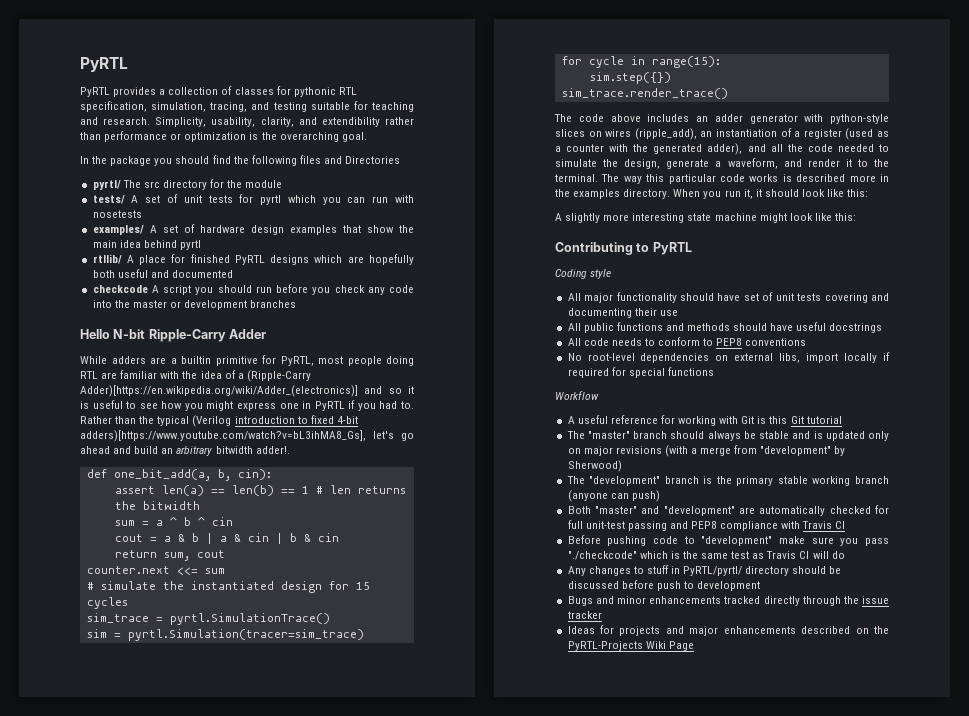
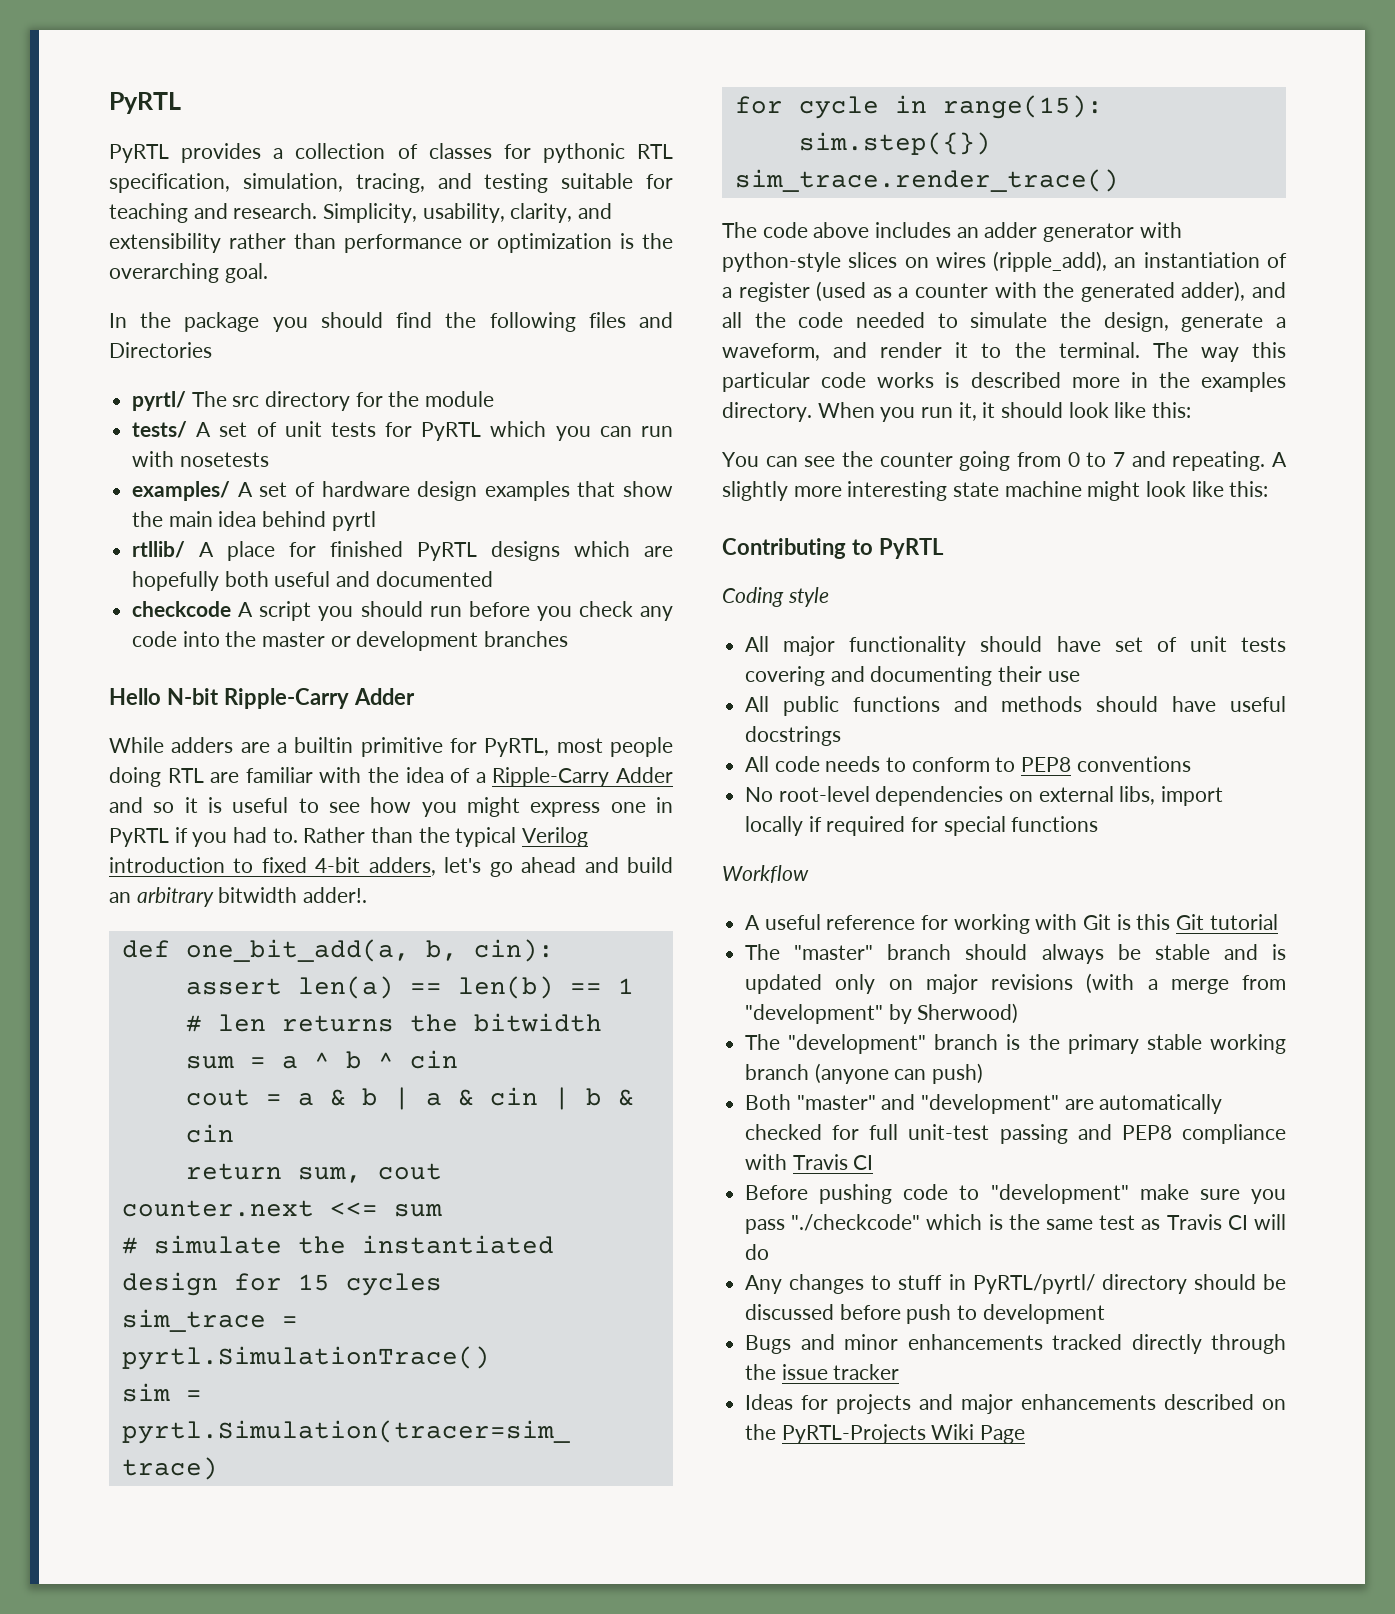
[321,117,380,127] extendibility -> [109,233,221,253] extensibility
[260,195,282,205] pyrtl -> [421,422,482,441] PyRTL
[246,370,311,382] [80,385,358,397] (Ripple-Carry Adder)[https://en.wikipedia.org/wiki/Adder_(electronics)] -> [492,767,674,787] Ripple-Carry Adder
[192,415,232,427] (Verilog -> [522,827,589,847] Verilog
[80,430,366,442] adders)[https://www.youtube.com/watch?v=bL3ihMA8_Gs], -> [368,857,436,876] adders,
(869, 193) none -> [722,451,1266,471] You can see the counter going from 0 to 7 and repeating.

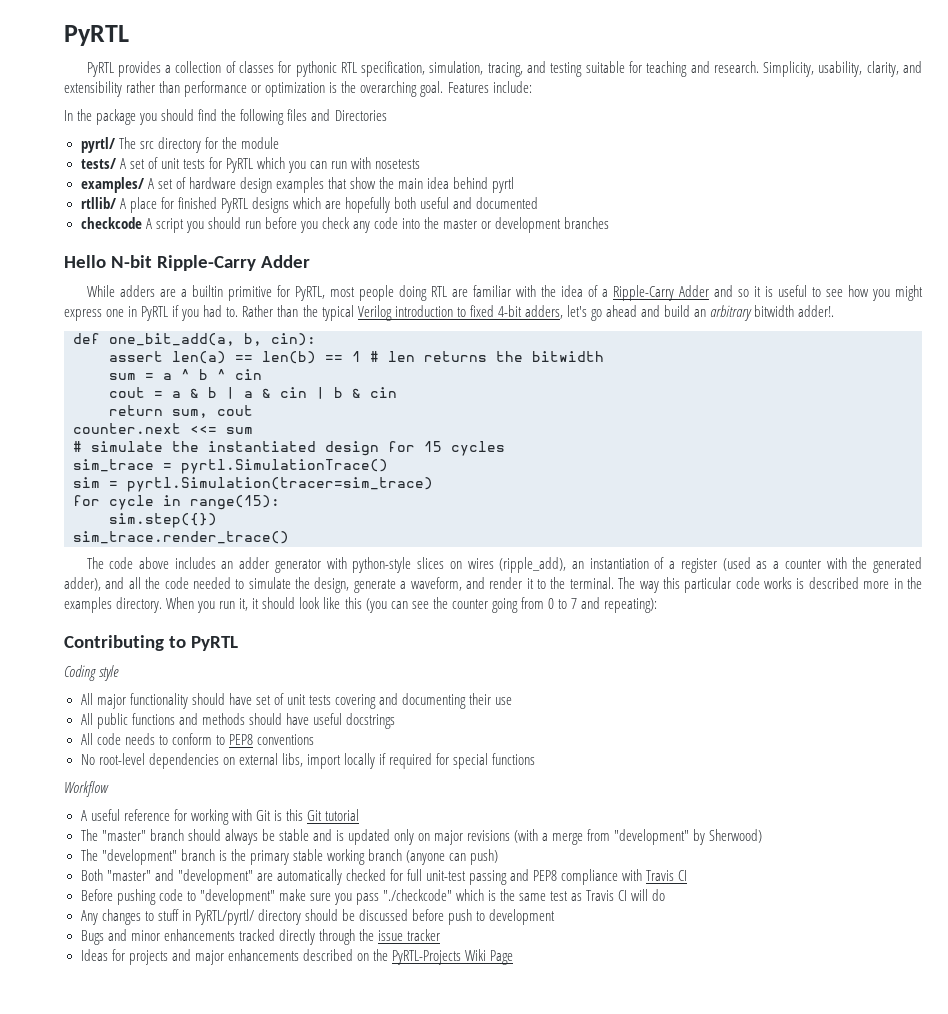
(268, 273) none -> [447,81,532,93] Features include:
[1152,402,1192,418] [722,452,759,467] this: // You -> [344,597,387,613] this (you
[1172,451,1287,471] [722,481,1269,501] repeating. A slightly more interesting state machine might look like this: -> [604,598,658,613] repeating):

